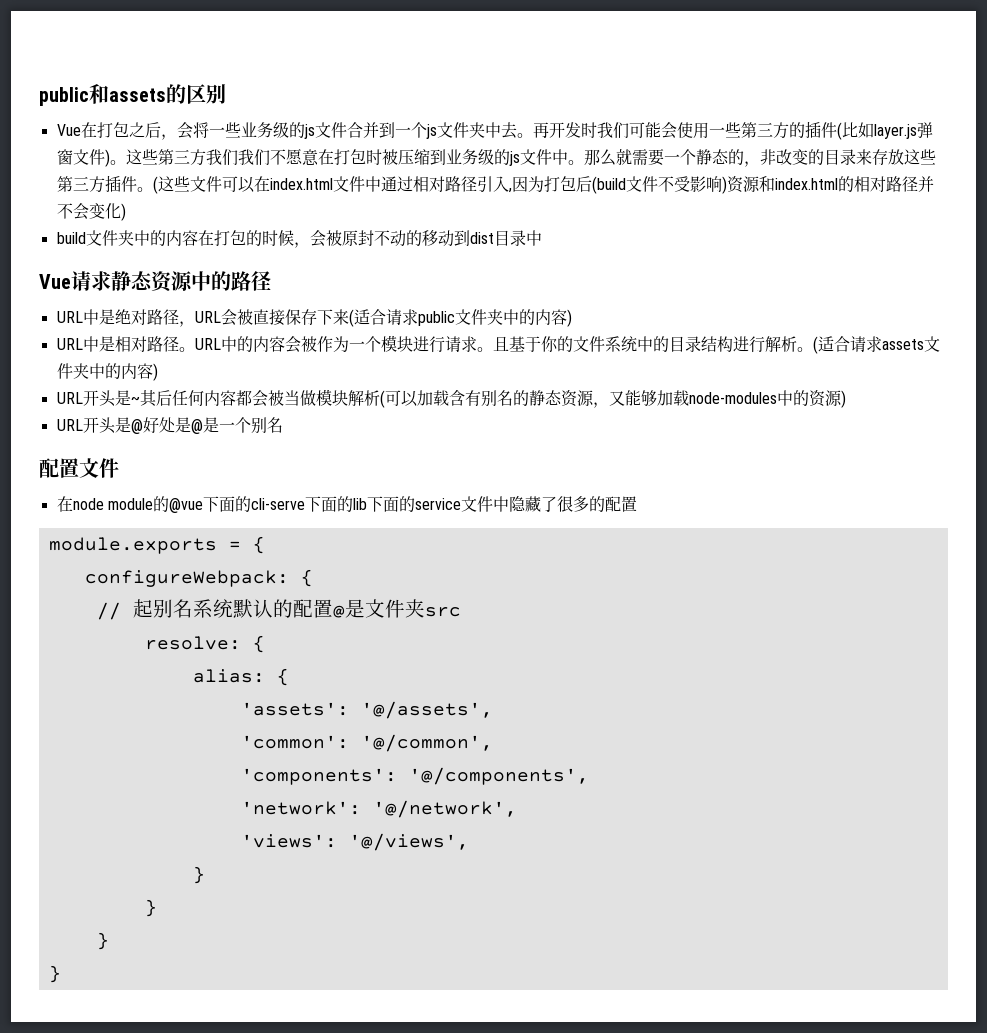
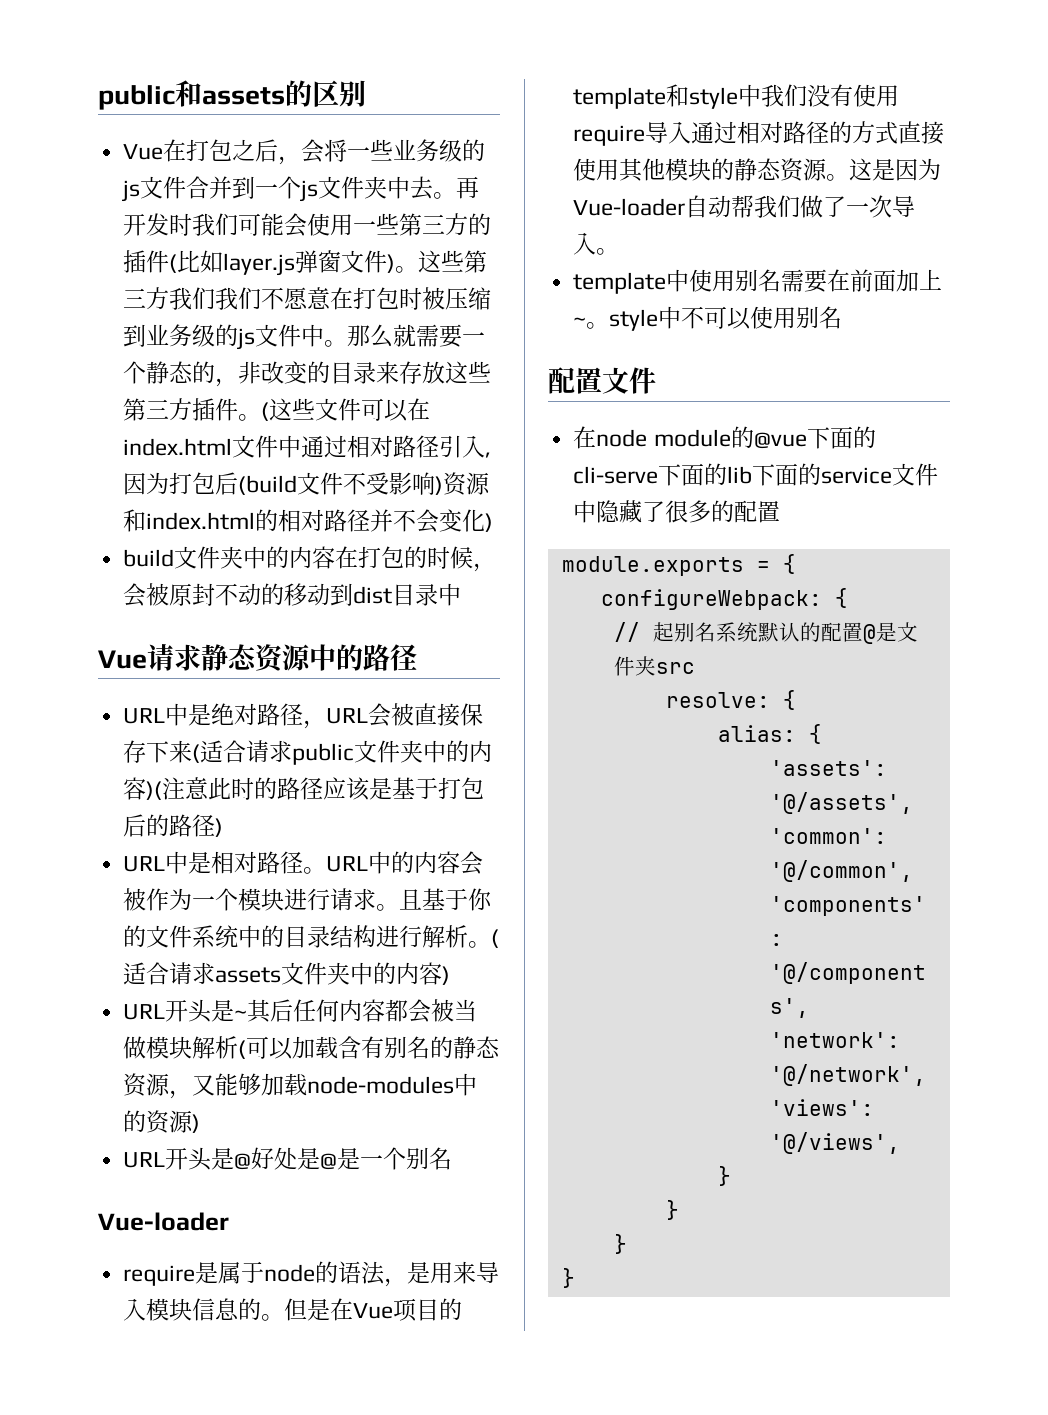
(567, 317) none -> [146,777,485,801] [123,814,216,837] )(注意此时的路径应该是基于打包后的路径
(283, 425) none -> [98,1212,229,1231] [123,1261,500,1287] [123,1298,463,1322] [573,84,900,109] [573,121,945,146] [573,158,942,182] [573,195,916,218] [573,232,620,255] [573,269,943,294] [573,306,843,331] // Vue-loader // require是属于node的语法，是用来导入模块信息的。但是在Vue项目的template和style中我们没有使用require导入通过相对路径的方式直接使用其他模块的静态资源。这是因为Vue-loader自动帮我们做了一次导入。 // template中使用别名需要在前面加上~。style中不可以使用别名

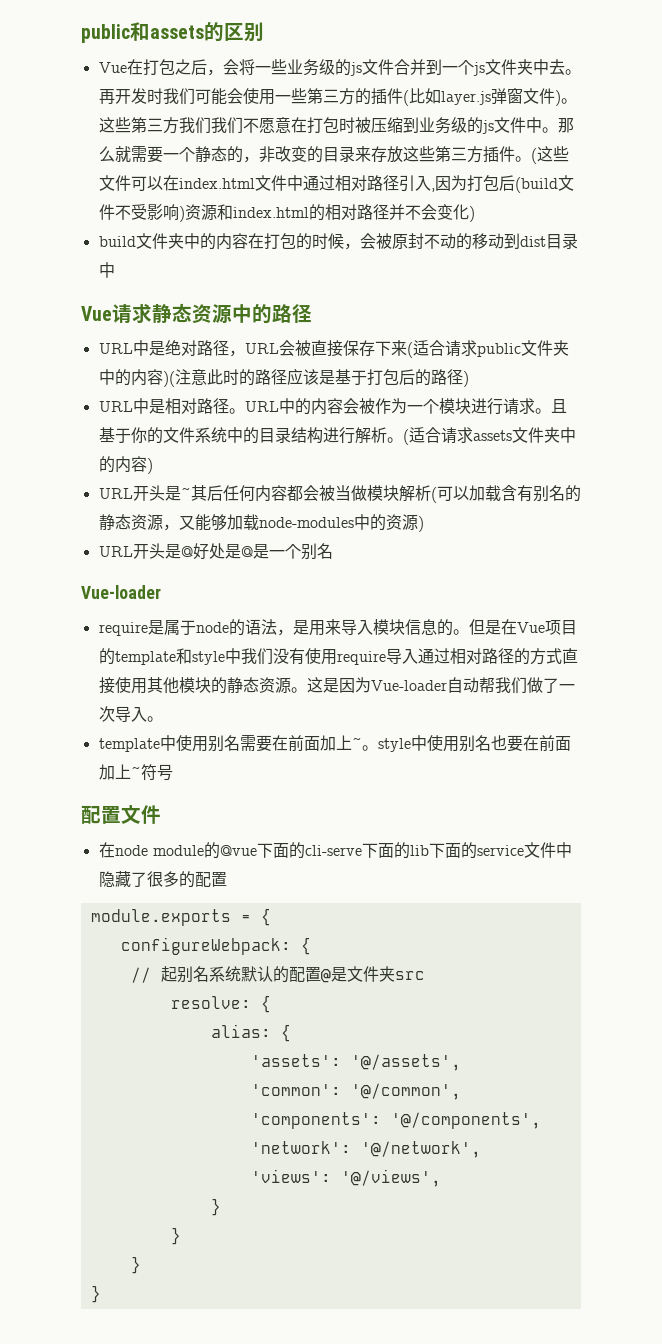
[681,306,843,330] 不可以使用别名 -> [426,735,571,752] [98,764,173,781] 使用别名也要在前面加上~符号

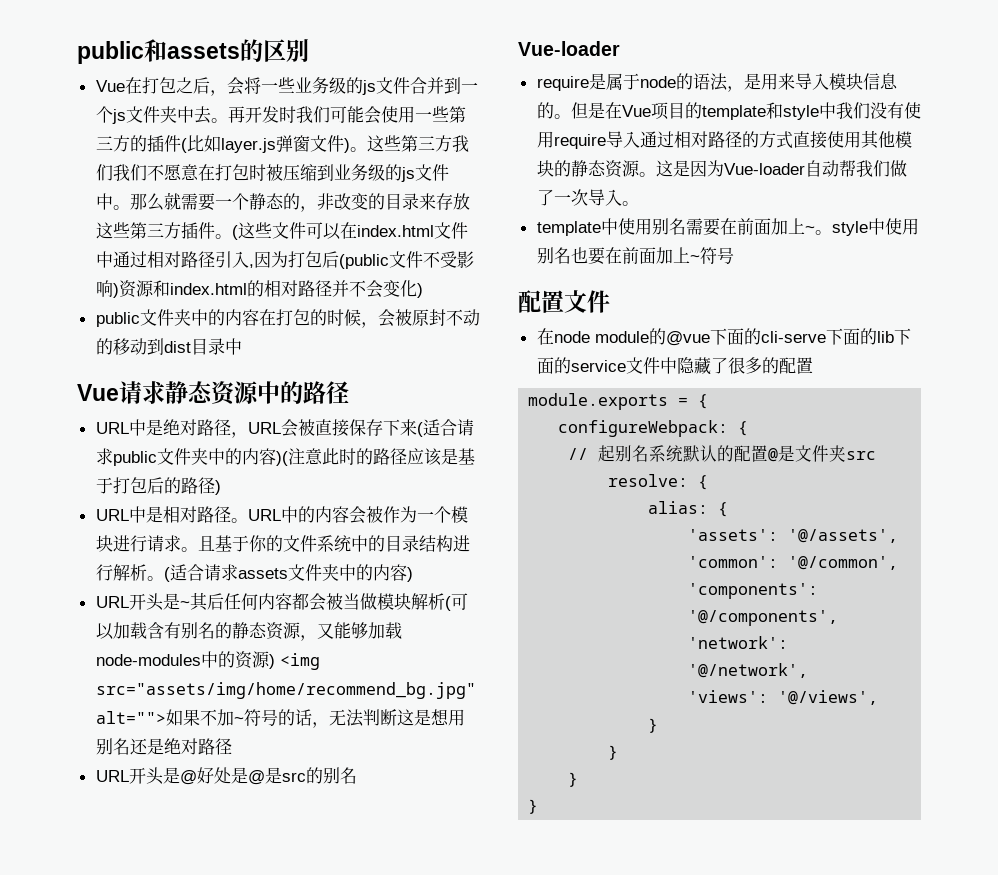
[514,177,558,193] (build -> [338,254,389,269] (public
[98,236,136,247] build -> [95,312,140,327] public
(424, 524) none -> [279,653,320,670] [95,682,476,699] [95,709,465,728] [95,738,232,755] <img src="assets/img/home/recommend_bg.jpg" alt="">如果不加~符号的话，无法判断这是想用别名还是绝对路径
[268,544,301,559] 一个 -> [281,767,323,784] src的

